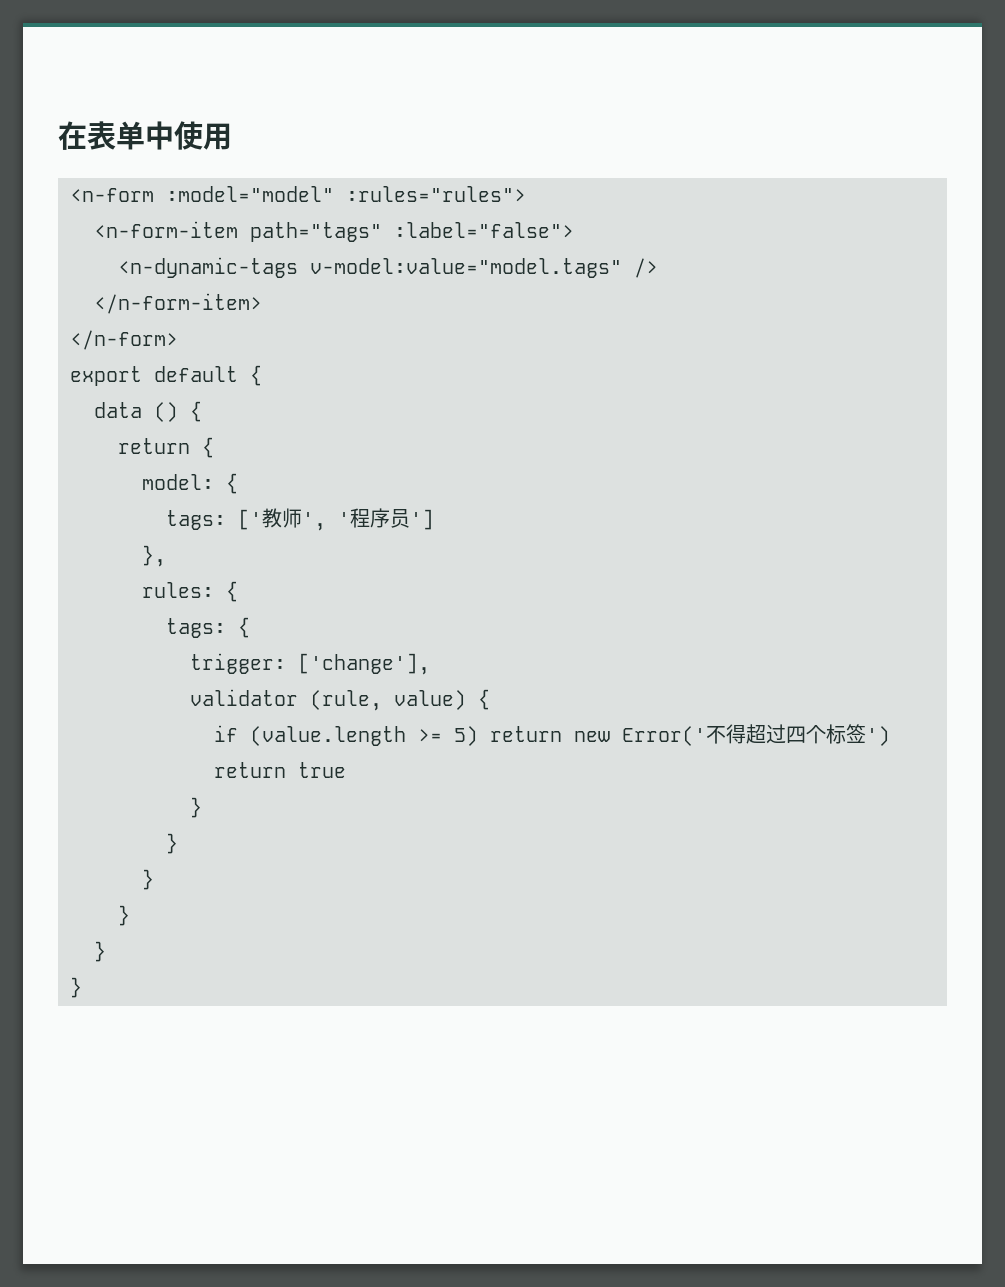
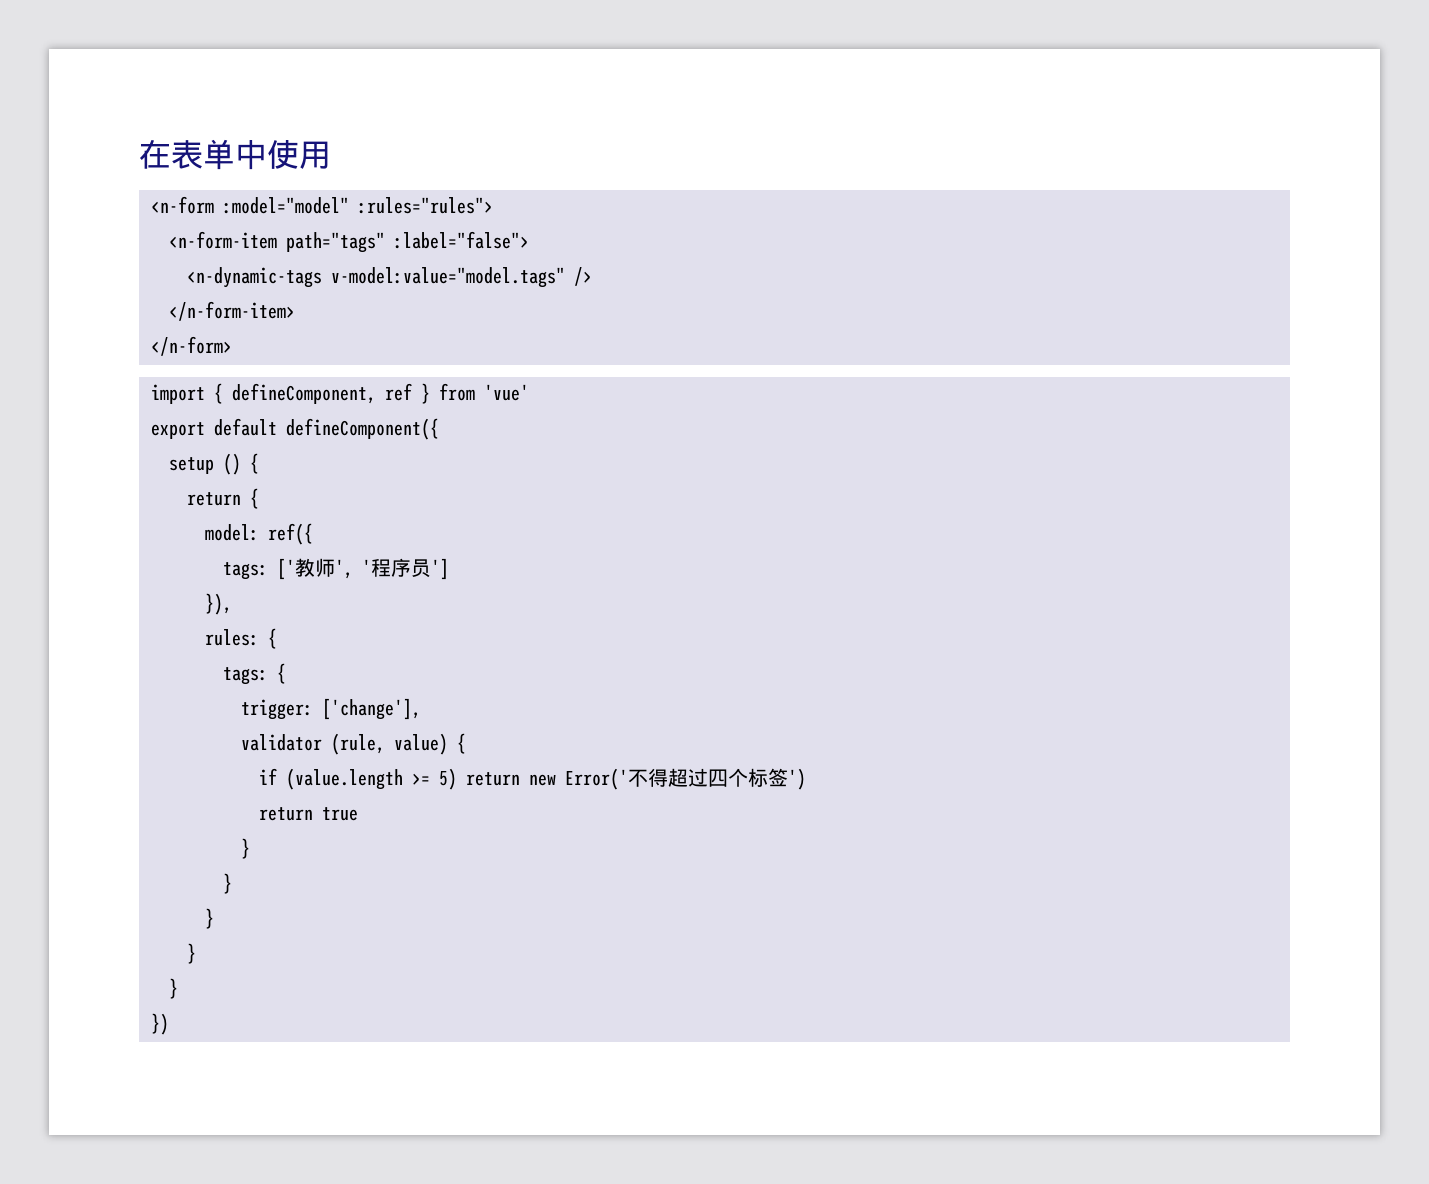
(179, 340) none -> [151,383,530,404] // import { defineComponent, ref } from 'vue'
[250,365,263,386] [94,402,143,418] { // data -> [286,418,440,440] [169,457,215,474] defineComponent({ // setup
[226,473,239,494] { -> [268,523,314,545] ref({
[142,545,167,567] }, -> [205,593,233,615] }),
[70,977,83,998] } -> [151,1013,170,1035] })

